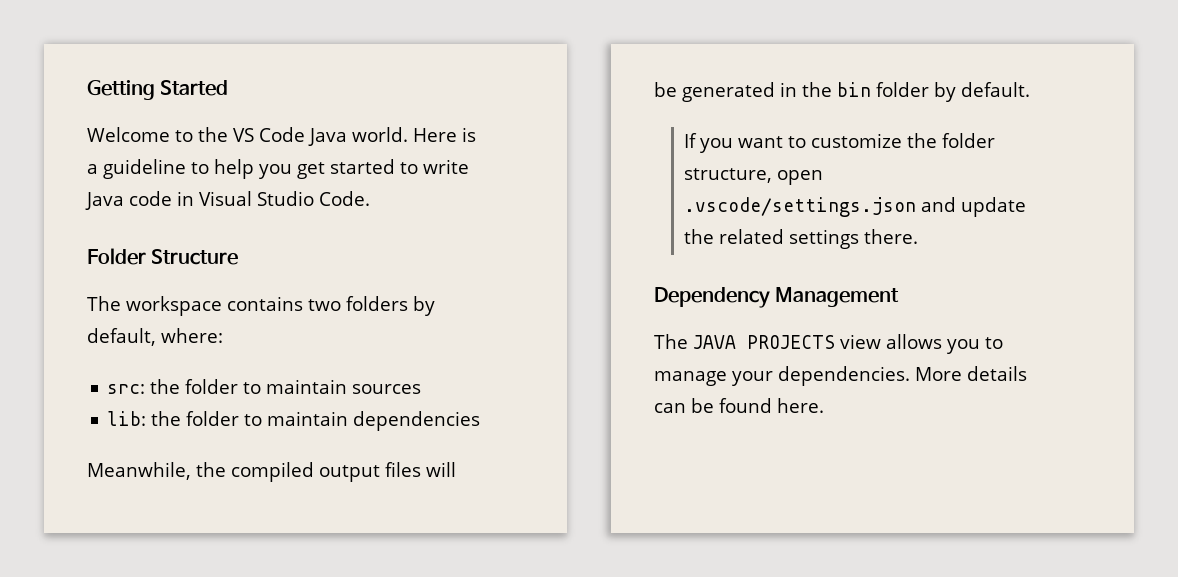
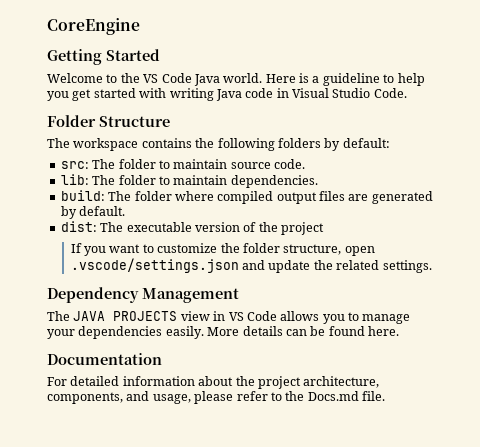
(87, 90) none -> [47,18,140,35] CoreEngine //
[400,159,469,174] to write -> [139,88,214,101] with writing
[308,296,435,316] [87,328,223,346] two folders by default, where: -> [195,138,390,151] the following folders by default:
[150,379,422,394] the folder to maintain sources -> [92,159,305,169] The folder to maintain source code.
[151,411,481,431] [87,462,456,482] [654,82,1030,102] the folder to maintain dependencies // Meanwhile, the compiled output files will be generated in the bin folder by default. -> [92,175,318,188] [60,190,433,204] [60,206,126,219] [60,221,324,235] The folder to maintain dependencies. // build: The folder where compiled output files are generated by default. // dist: The executable version of the project
[789,229,919,249] settings there. -> [382,260,432,273] settings.
(881, 341) none -> [213,311,277,321] in VS Code
[778,366,910,386] dependencies. -> [78,326,204,339] dependencies easily.
(824, 405) none -> [47,353,162,365] [47,376,380,389] [47,391,385,404] // Documentation // For detailed information about the project architecture, components, and usage, please refer to the Docs.md file.

